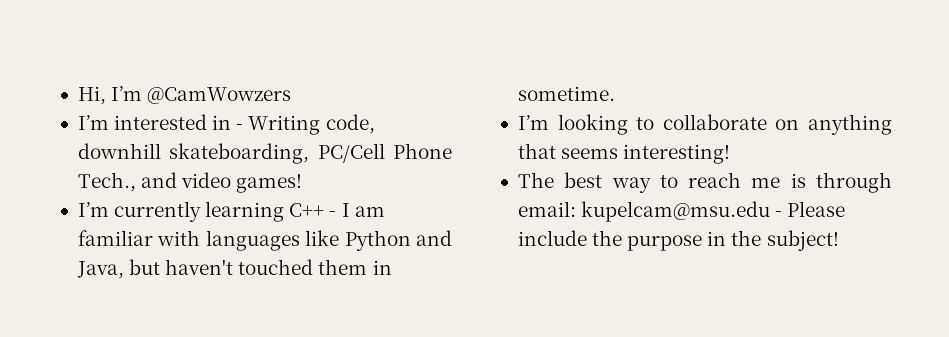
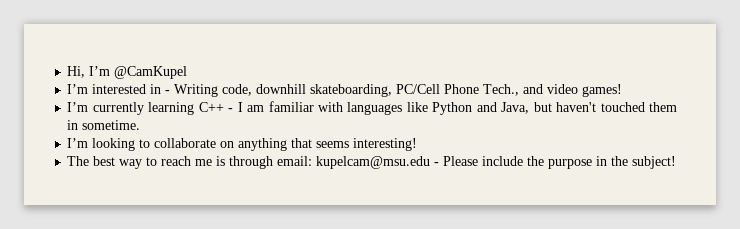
[147,87,292,104] @CamWowzers -> [114,66,188,79] @CamKupel

